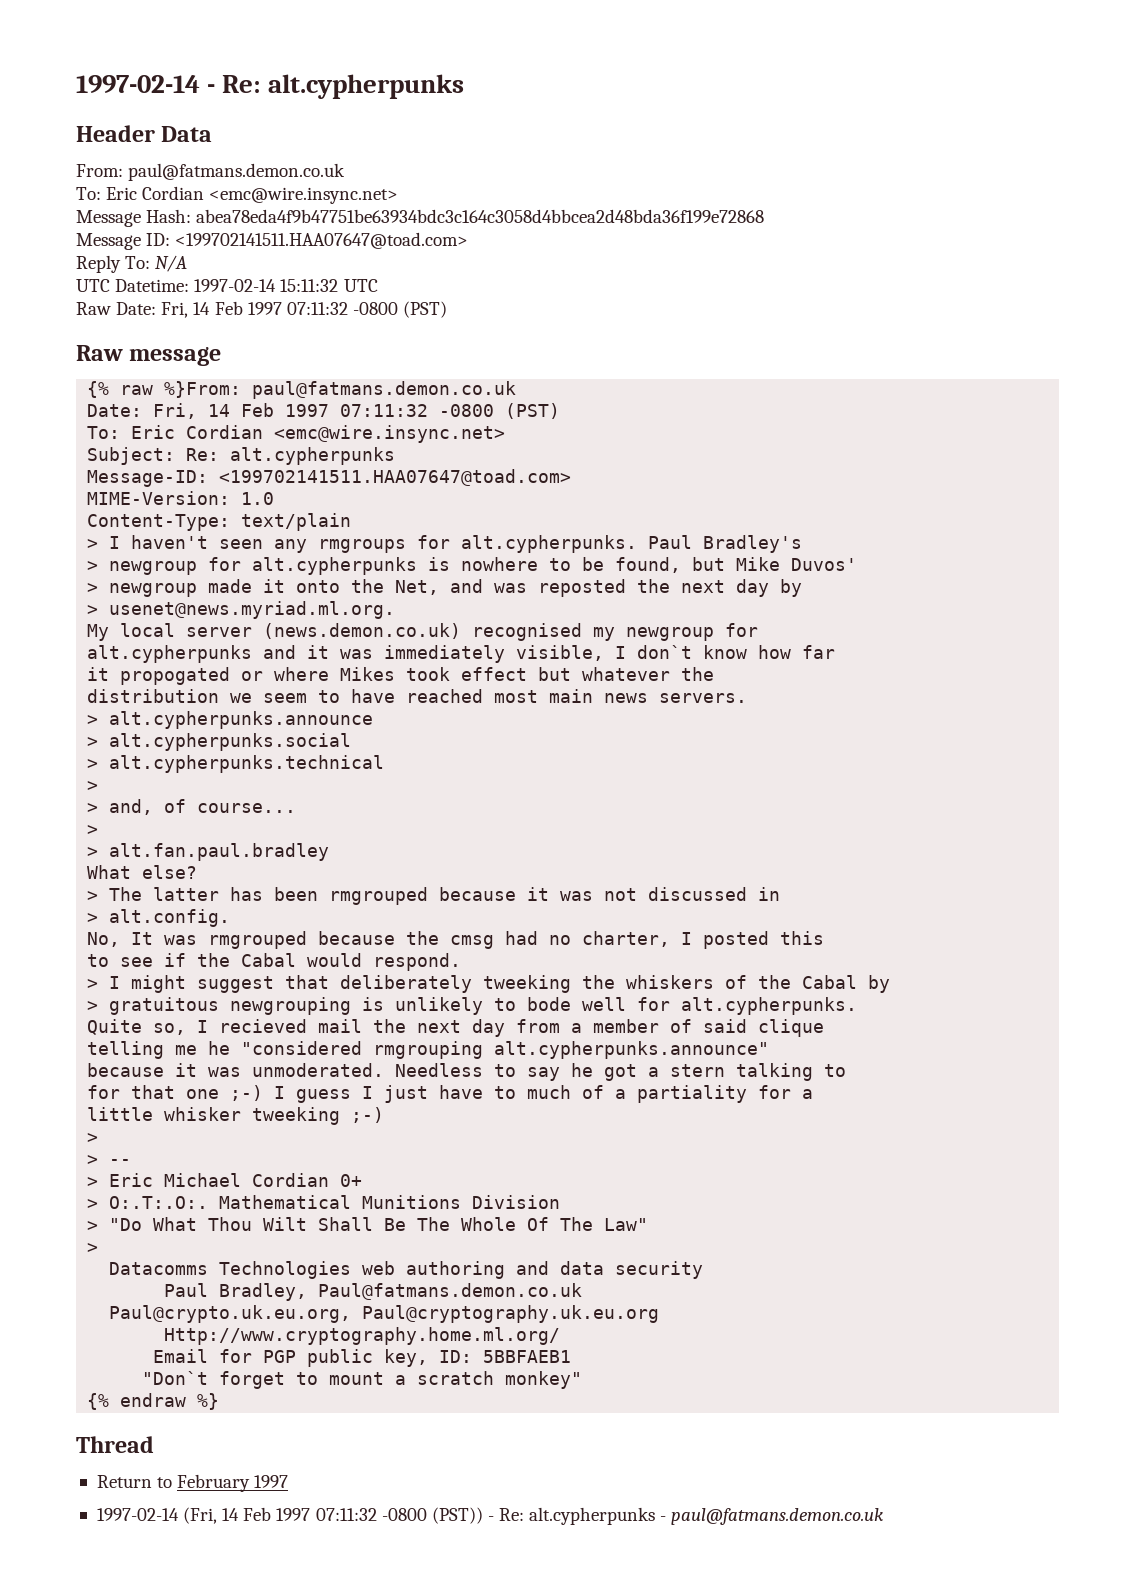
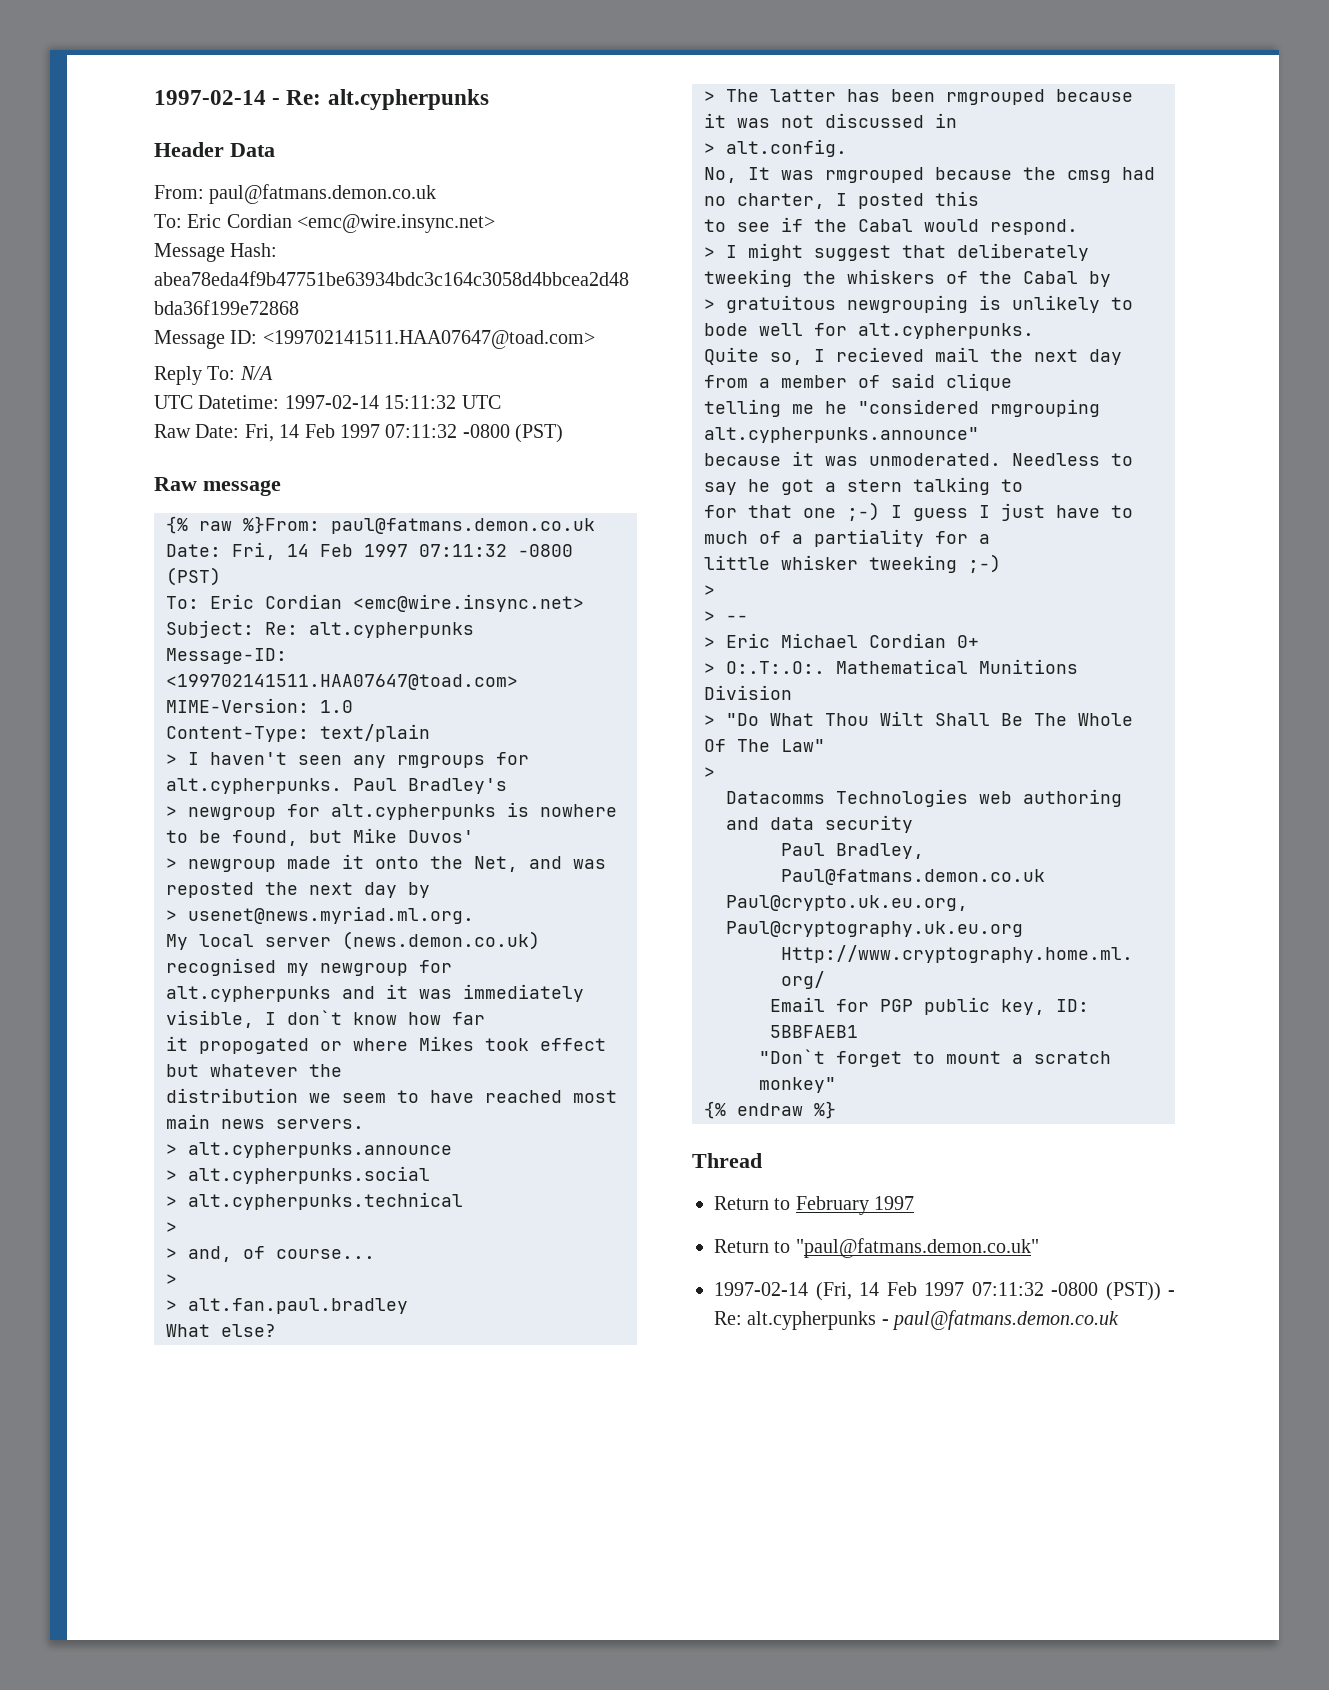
(289, 1481) none -> [714,1238,1039,1258] // Return to "paul@fatmans.demon.co.uk"

